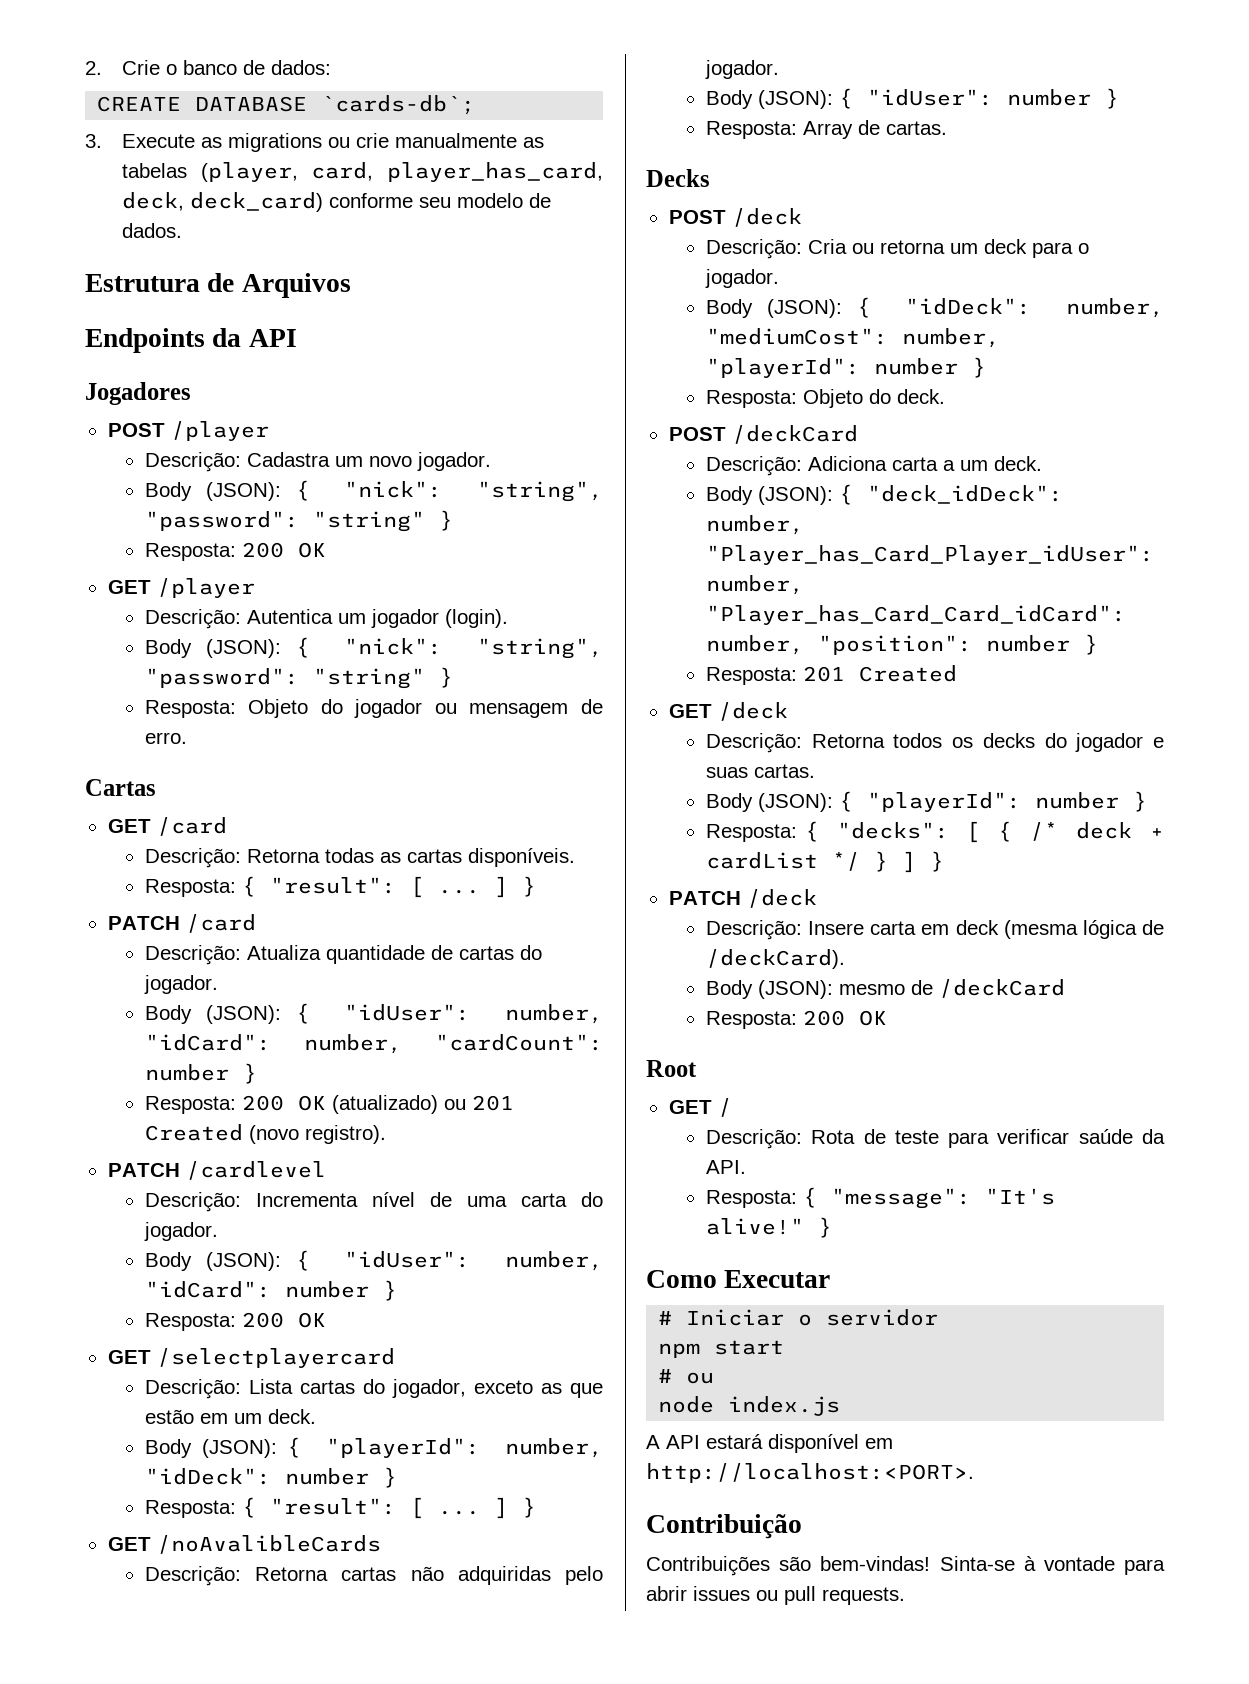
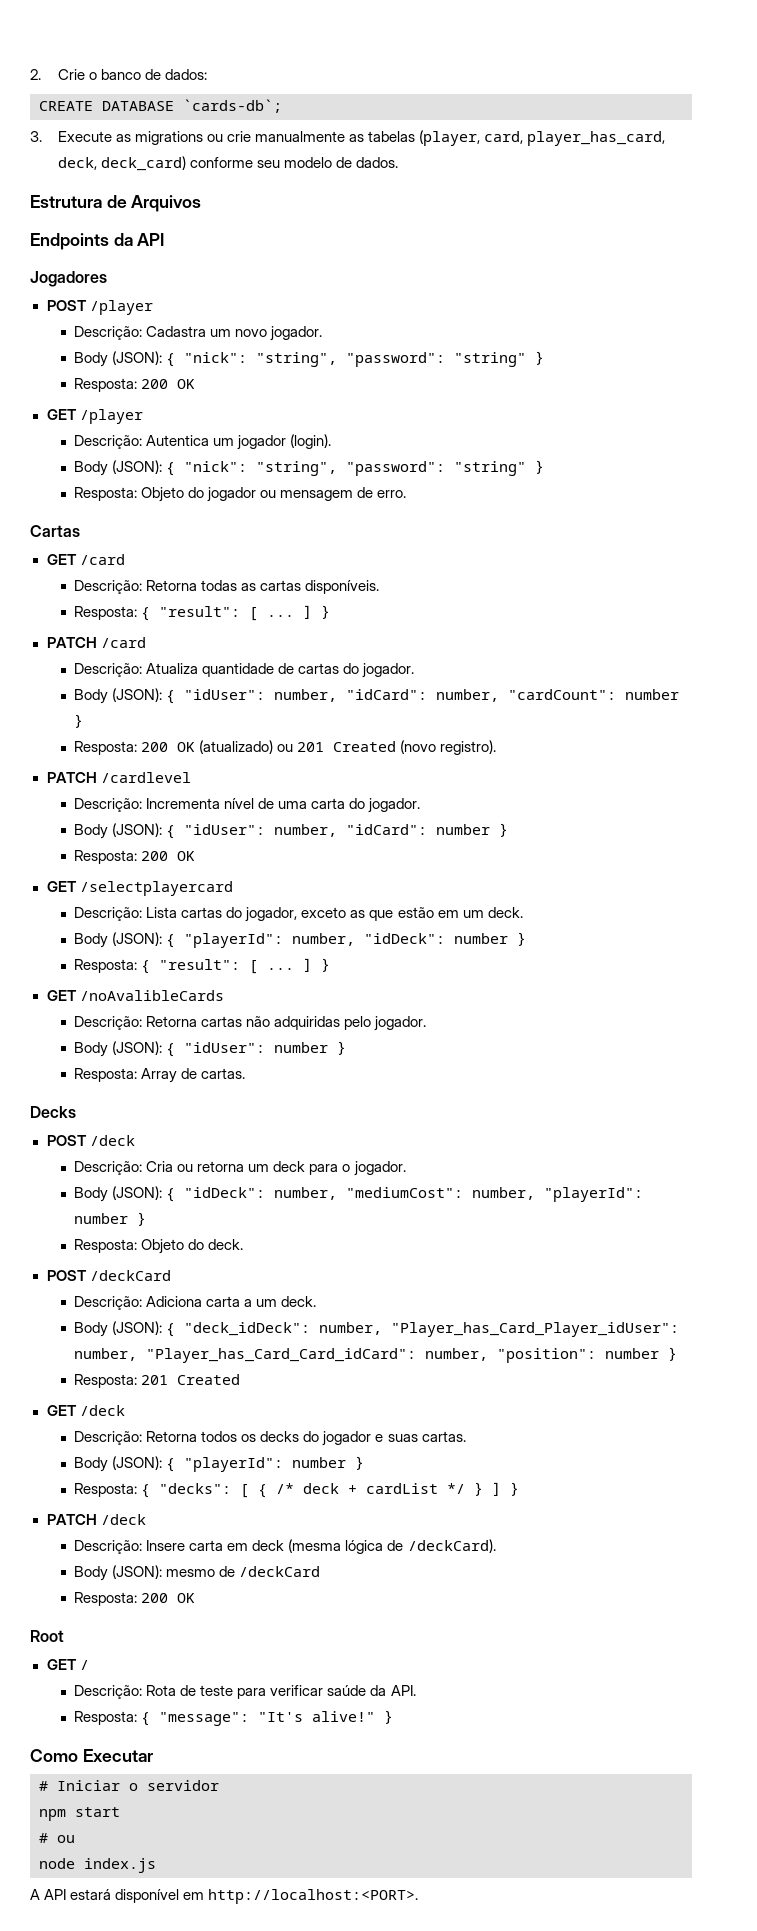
[646,1514,802,1539] [646,1556,1165,1576] [646,1586,905,1605] // Contribuição // Contribuições são bem-vindas! Sinta-se à vontade para abrir issues ou pull requests. -> (419, 1896) none

